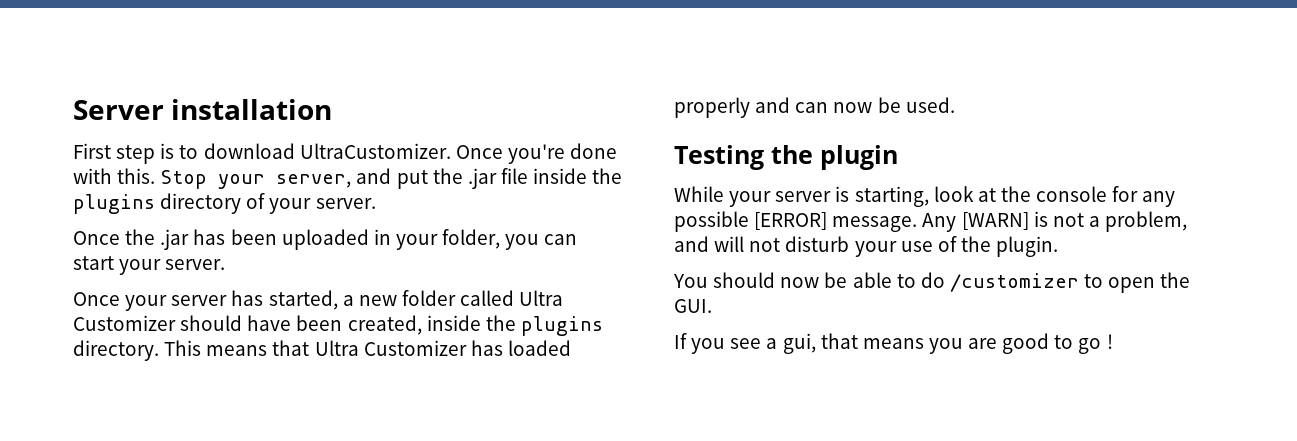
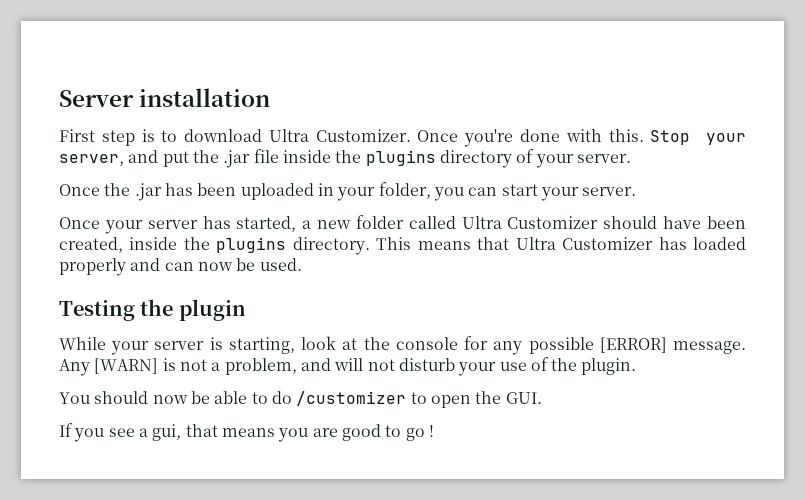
[299,143,451,159] UltraCustomizer. -> [268,129,411,142] Ultra Customizer.

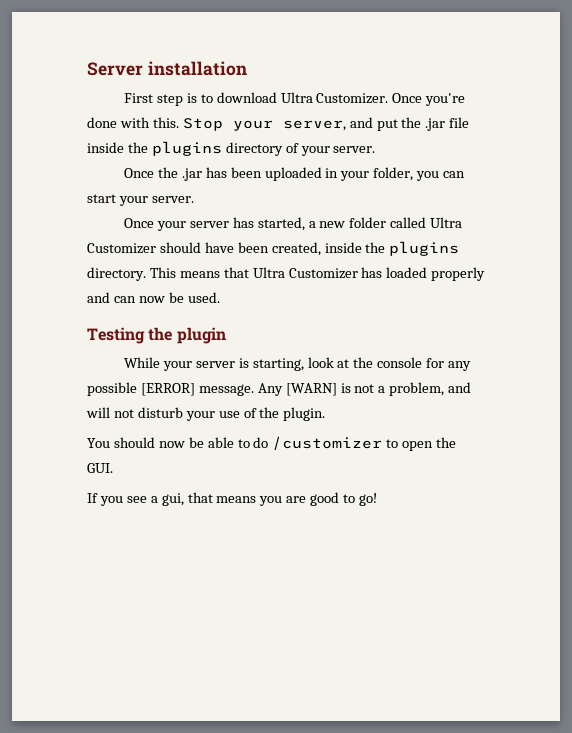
[405,425,434,441] go ! -> [359,493,378,506] go!

